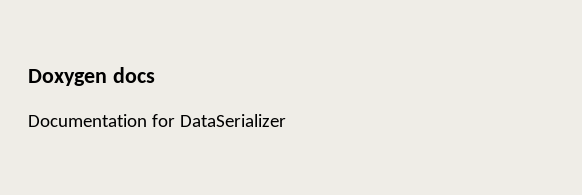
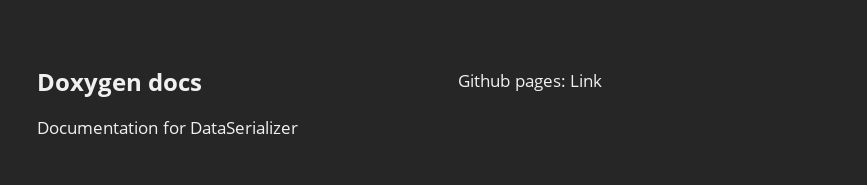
(286, 120) none -> [458,74,603,91] // Github pages: Link

